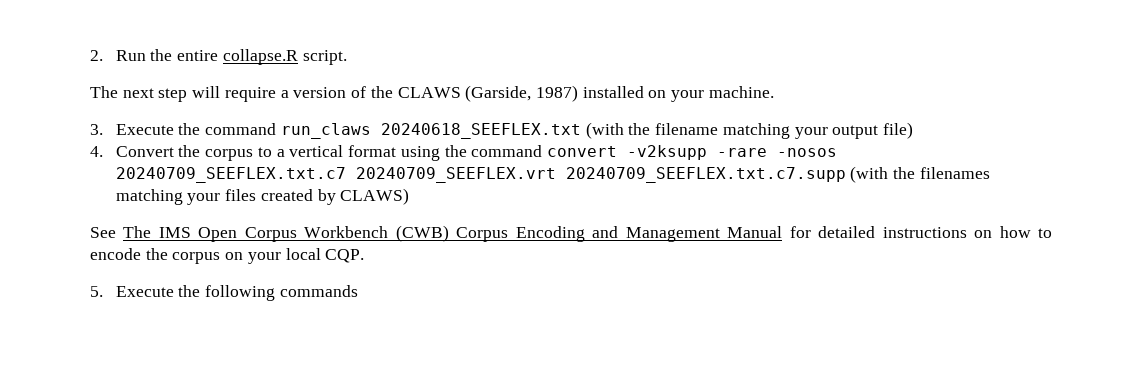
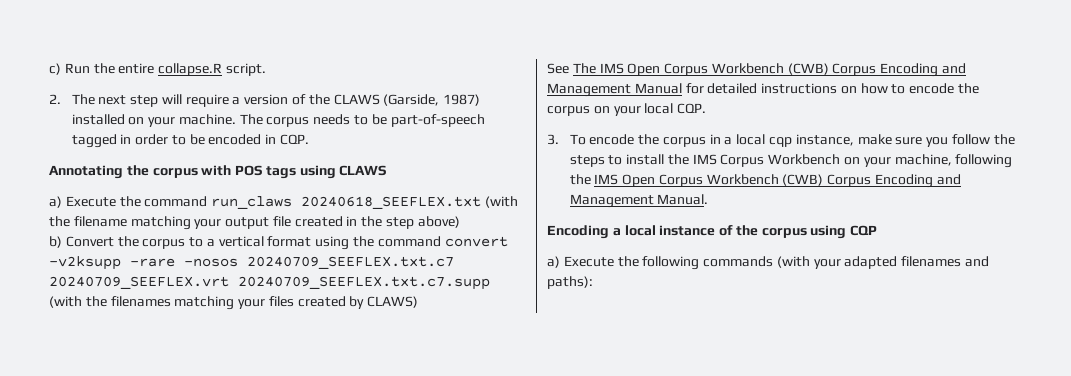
[90,50,103,61] 2. -> [49,63,61,75] c)
(347, 57) none -> [49,94,61,104] 2.
[90,124,103,135] // 3. -> [239,114,485,127] [71,134,309,148] [49,165,387,179] [49,196,62,208] The corpus needs to be part-of-speech tagged in order to be encoded in CQP. // Annotating the corpus with POS tags using CLAWS // a)
[883,122,914,139] [90,146,103,157] file) // 4. -> [272,216,460,229] [49,236,62,248] file created in the step above) // b)
[90,285,358,301] 5. Execute the following commands -> [547,134,1015,147] [569,154,1013,168] [569,174,961,188] [569,194,709,208] [547,225,878,239] [547,256,990,270] [547,276,593,289] 3. To encode the corpus in a local cqp instance, make sure you follow the steps to install the IMS Corpus Workbench on your machine, following the IMS Open Corpus Workbench (CWB) Corpus Encoding and Management Manual. // Encoding a local instance of the corpus using CQP // a) Execute the following commands (with your adapted filenames and paths):

